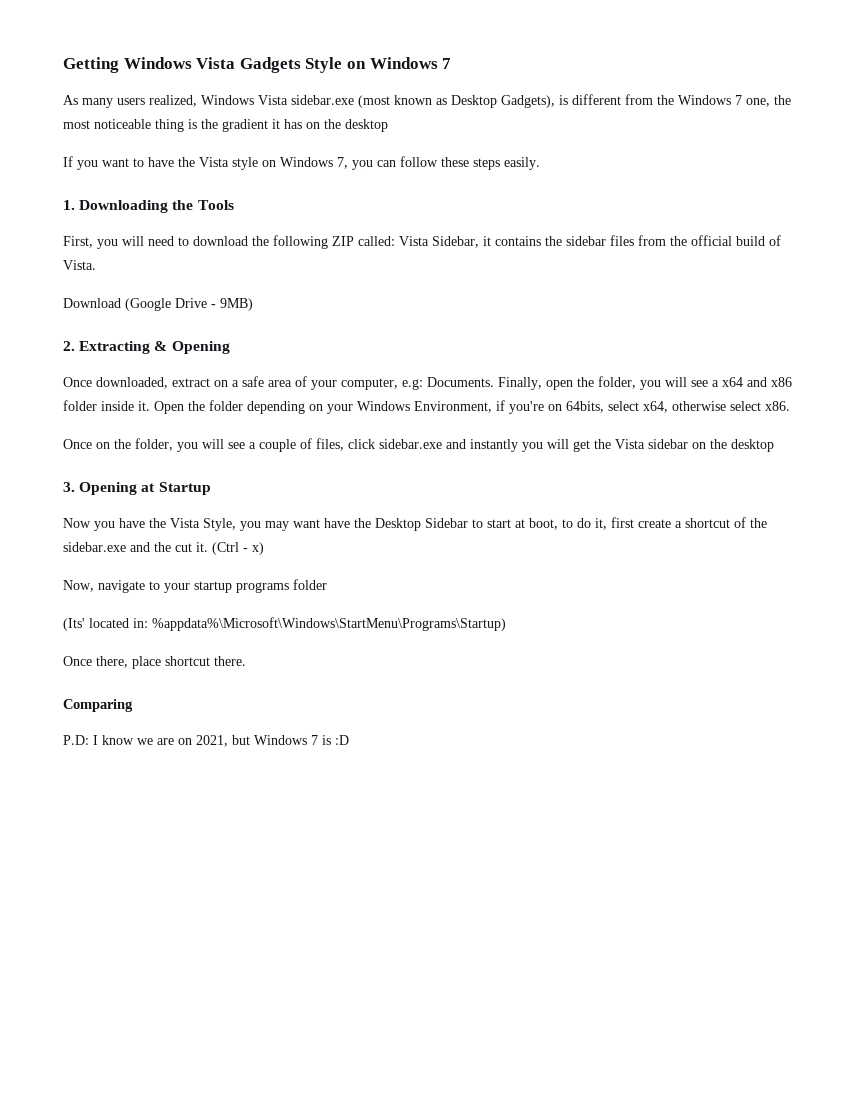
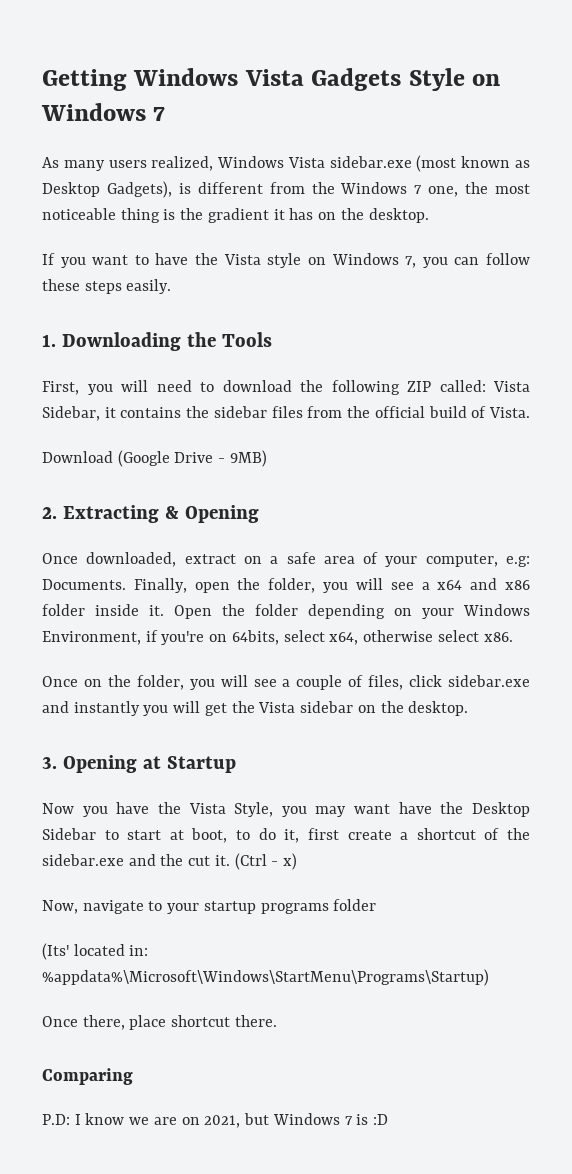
[345,119,388,132] desktop -> [368,208,429,223] desktop.
[731,439,774,452] desktop -> [408,701,469,716] desktop.

